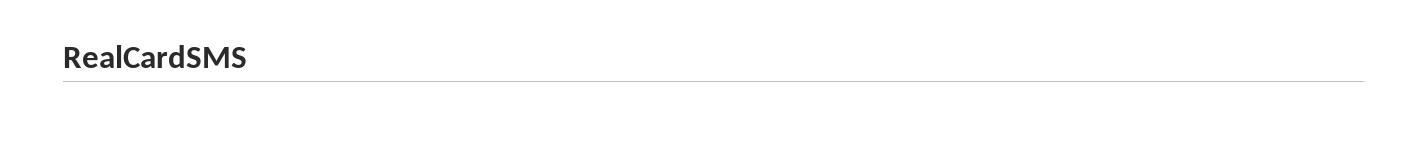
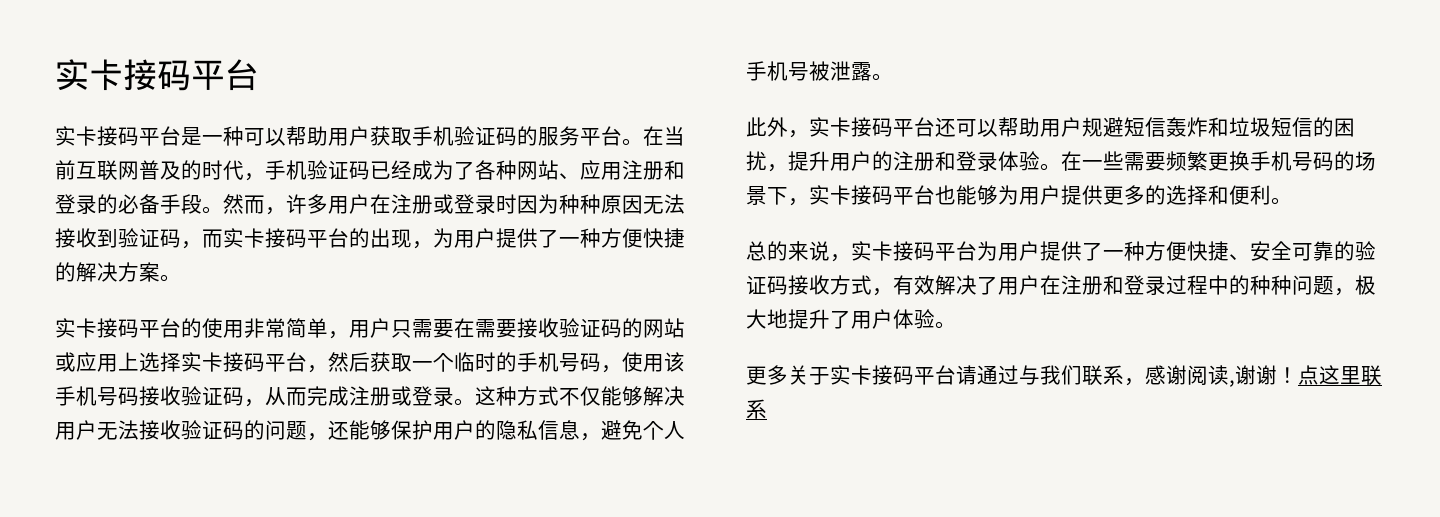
[63,45,247,68] RealCardSMS -> [55,59,259,91] [55,126,685,146] [55,160,685,181] [55,194,685,215] [55,228,685,249] [55,262,181,282] [55,318,685,339] [55,352,685,373] [55,386,685,407] [55,420,685,441] [746,61,893,81] [746,117,1355,138] [746,151,1376,172] [746,185,1292,206] [746,241,1376,262] [746,275,1376,296] [746,309,956,329] [746,365,1382,387] [746,399,767,419] 实卡接码平台 // 实卡接码平台是一种可以帮助用户获取手机验证码的服务平台。在当前互联网普及的时代，手机验证码已经成为了各种网站、应用注册和登录的必备手段。然而，许多用户在注册或登录时因为种种原因无法接收到验证码，而实卡接码平台的出现，为用户提供了一种方便快捷的解决方案。 // 实卡接码平台的使用非常简单，用户只需要在需要接收验证码的网站或应用上选择实卡接码平台，然后获取一个临时的手机号码，使用该手机号码接收验证码，从而完成注册或登录。这种方式不仅能够解决用户无法接收验证码的问题，还能够保护用户的隐私信息，避免个人手机号被泄露。 // 此外，实卡接码平台还可以帮助用户规避短信轰炸和垃圾短信的困扰，提升用户的注册和登录体验。在一些需要频繁更换手机号码的场景下，实卡接码平台也能够为用户提供更多的选择和便利。 // 总的来说，实卡接码平台为用户提供了一种方便快捷、安全可靠的验证码接收方式，有效解决了用户在注册和登录过程中的种种问题，极大地提升了用户体验。 // 更多关于实卡接码平台请通过与我们联系，感谢阅读,谢谢！点这里联系

